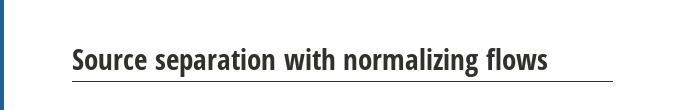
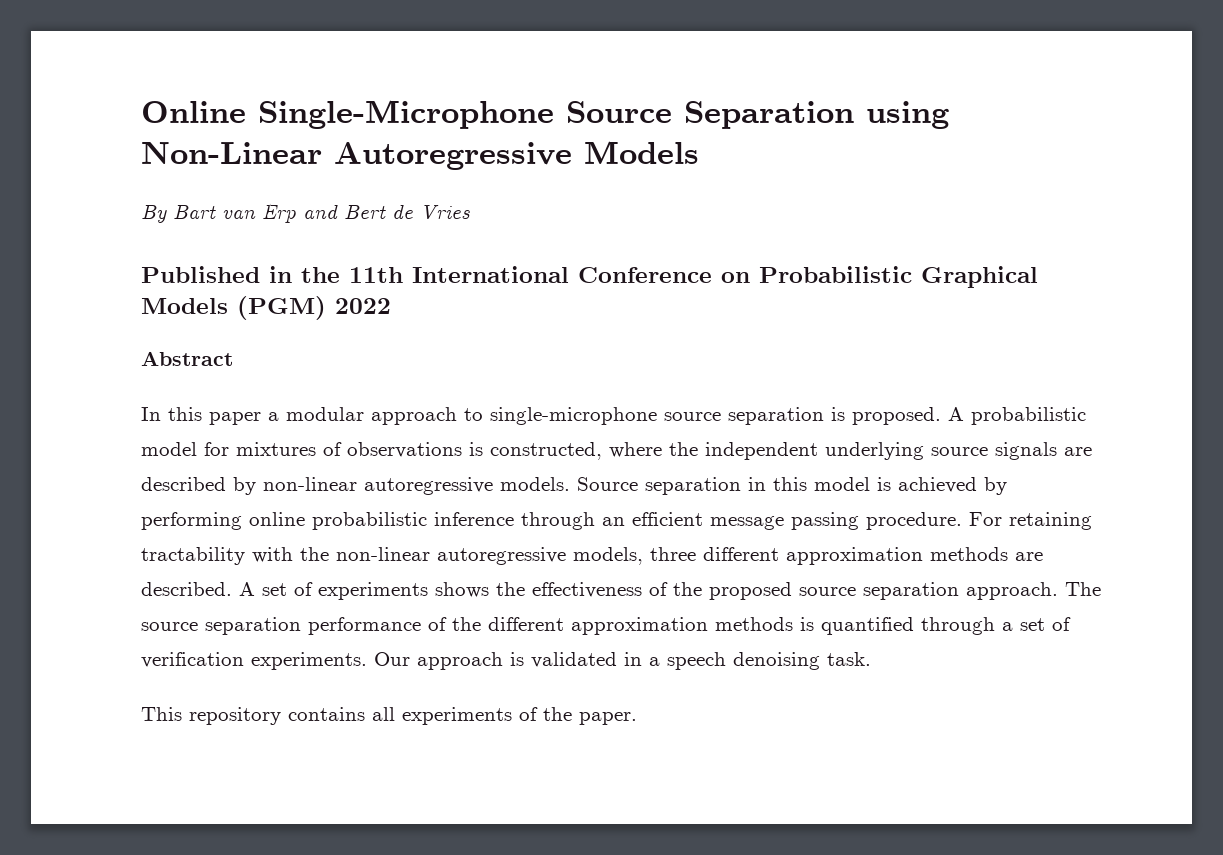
[72,48,549,77] Source separation with normalizing flows -> [141,100,949,129] [141,141,699,170] [141,203,470,223] [141,266,1038,288] [141,296,391,320] [141,351,233,366] [141,407,1086,425] [141,442,1092,460] [141,477,1007,495] [141,512,1092,530] [141,547,1043,565] [141,582,1101,600] [141,617,1071,635] [141,652,871,670] [141,707,637,725] Online Single-Microphone Source Separation using Non-Linear Autoregressive Models // By Bart van Erp and Bert de Vries // Published in the 11th International Conference on Probabilistic Graphical Models (PGM) 2022 // Abstract // In this paper a modular approach to single-microphone source separation is proposed. A probabilistic model for mixtures of observations is constructed, where the independent underlying source signals are described by non-linear autoregressive models. Source separation in this model is achieved by performing online probabilistic inference through an efficient message passing procedure. For retaining tractability with the non-linear autoregressive models, three different approximation methods are described. A set of experiments shows the effectiveness of the proposed source separation approach. The source separation performance of the different approximation methods is quantified through a set of verification experiments. Our approach is validated in a speech denoising task. // This repository contains all experiments of the paper.

